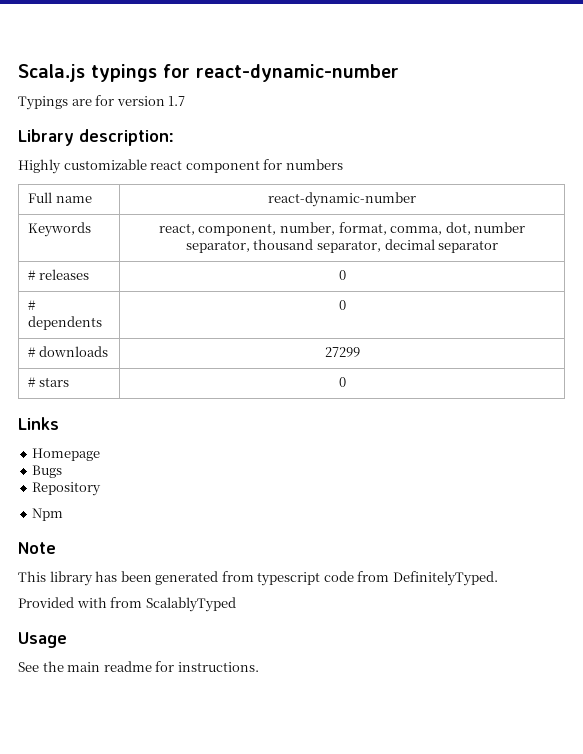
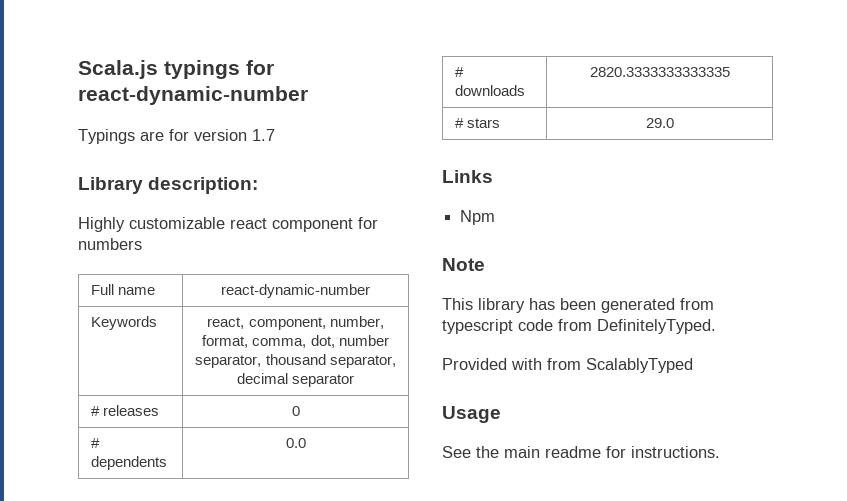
[338,300,346,310] 0 -> [285,438,306,448] 0.0
[324,347,360,357] 27299 -> [589,67,730,77] 2820.3333333333335
[338,377,346,387] 0 -> [645,118,674,128] 29.0
[32,448,101,461] [32,465,63,478] [32,482,102,496] // Homepage // Bugs // Repository -> (493, 176) none

